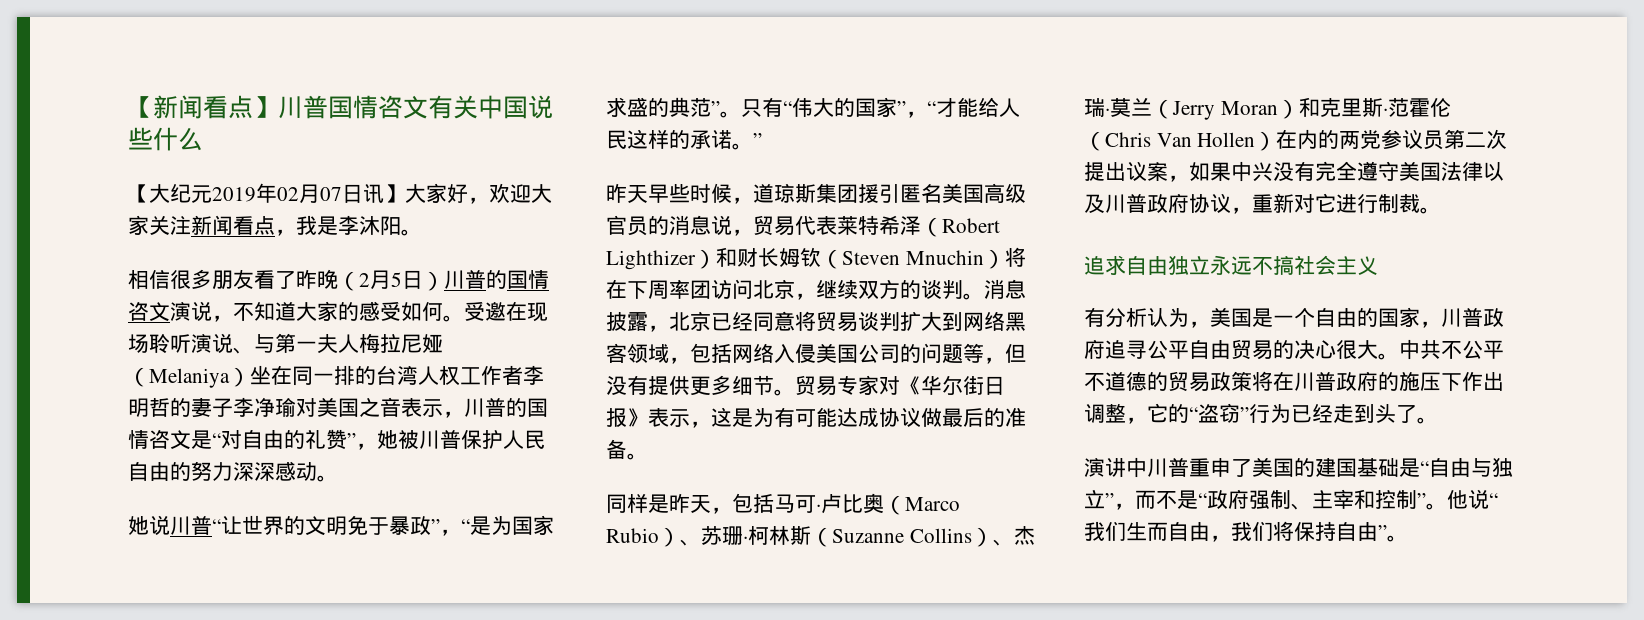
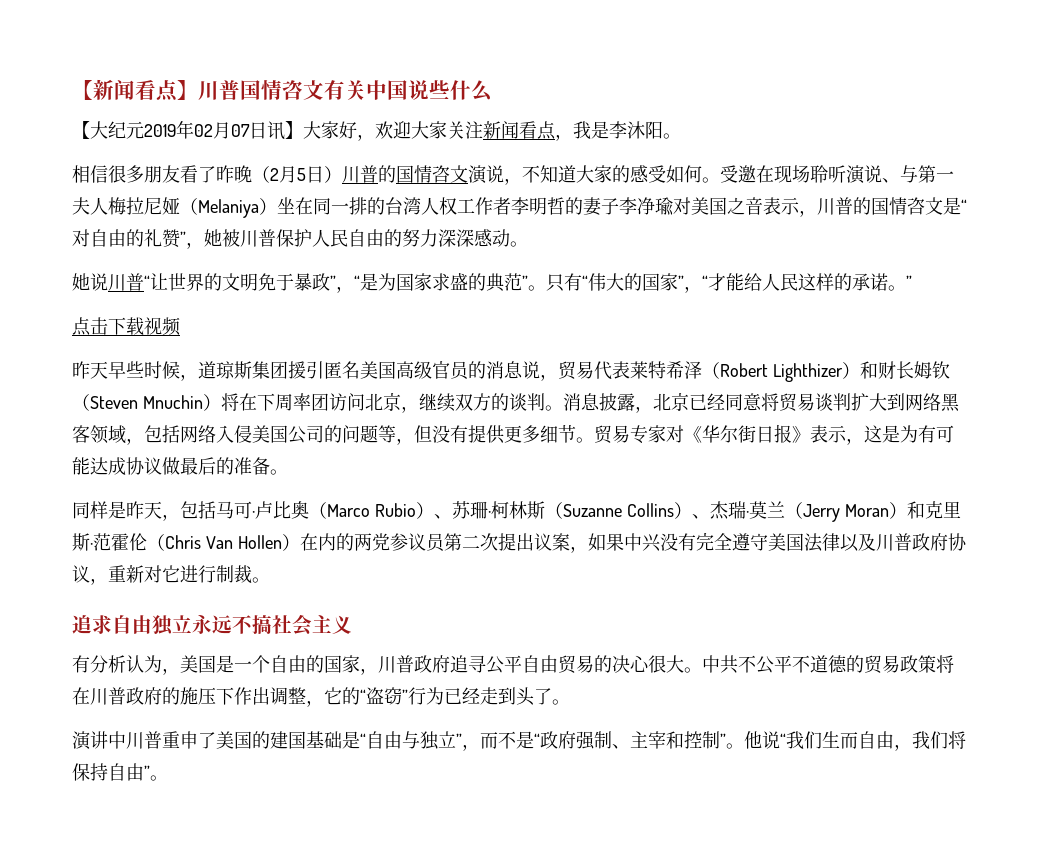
(762, 140) none -> [72,317,181,336] // 点击下载视频

